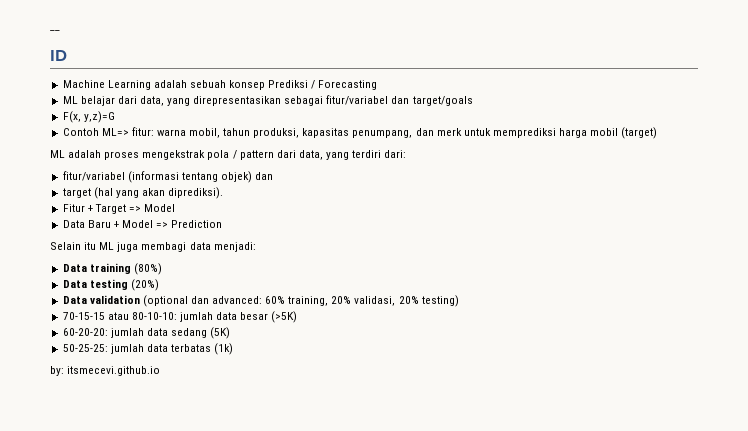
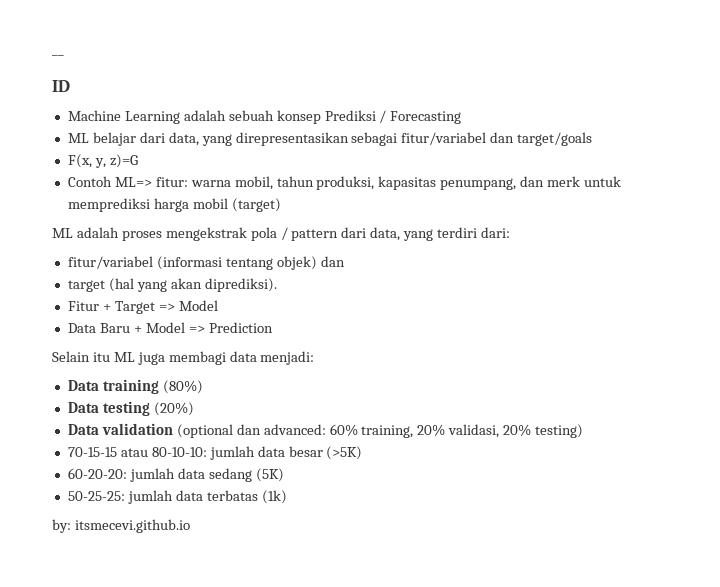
[83,111,115,123] y,z)=G -> [94,154,138,168] y, z)=G

